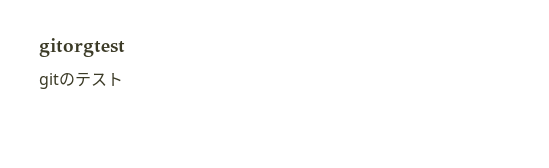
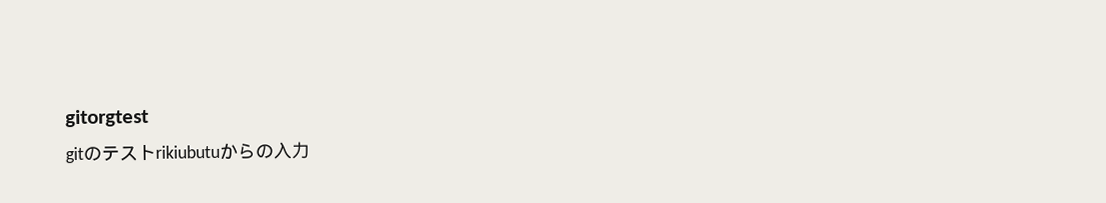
(123, 79) none -> [155,141,310,160] rikiubutuからの入力

